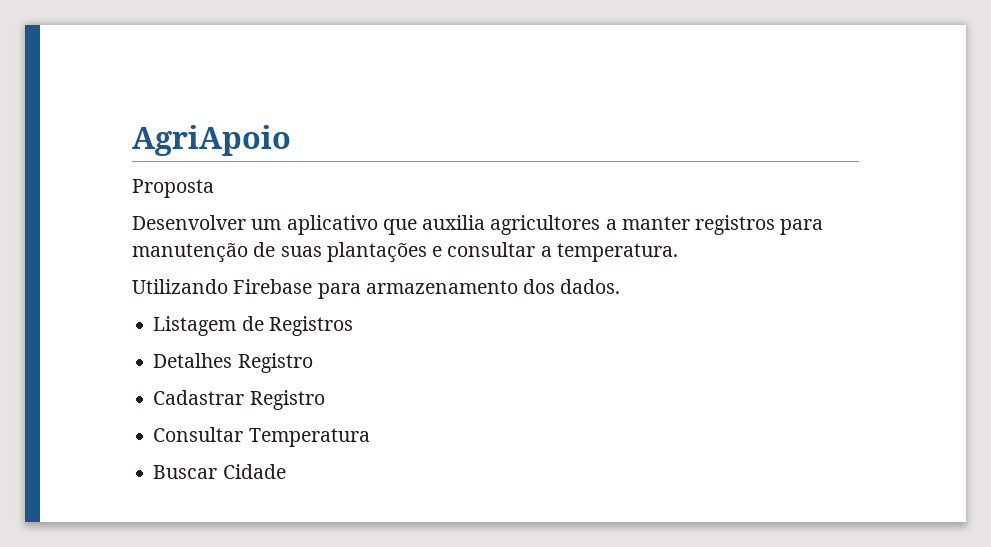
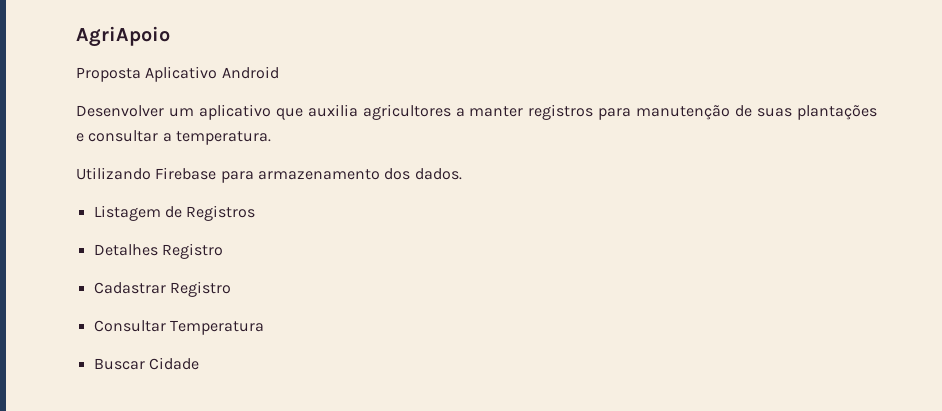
(214, 188) none -> [145,66,279,82] Aplicativo Android

